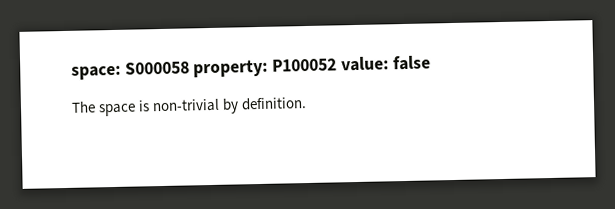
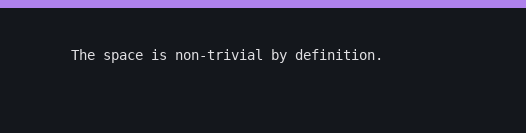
[71,55,431,80] space: S000058 property: P100052 value: false // -> (71, 54) none

